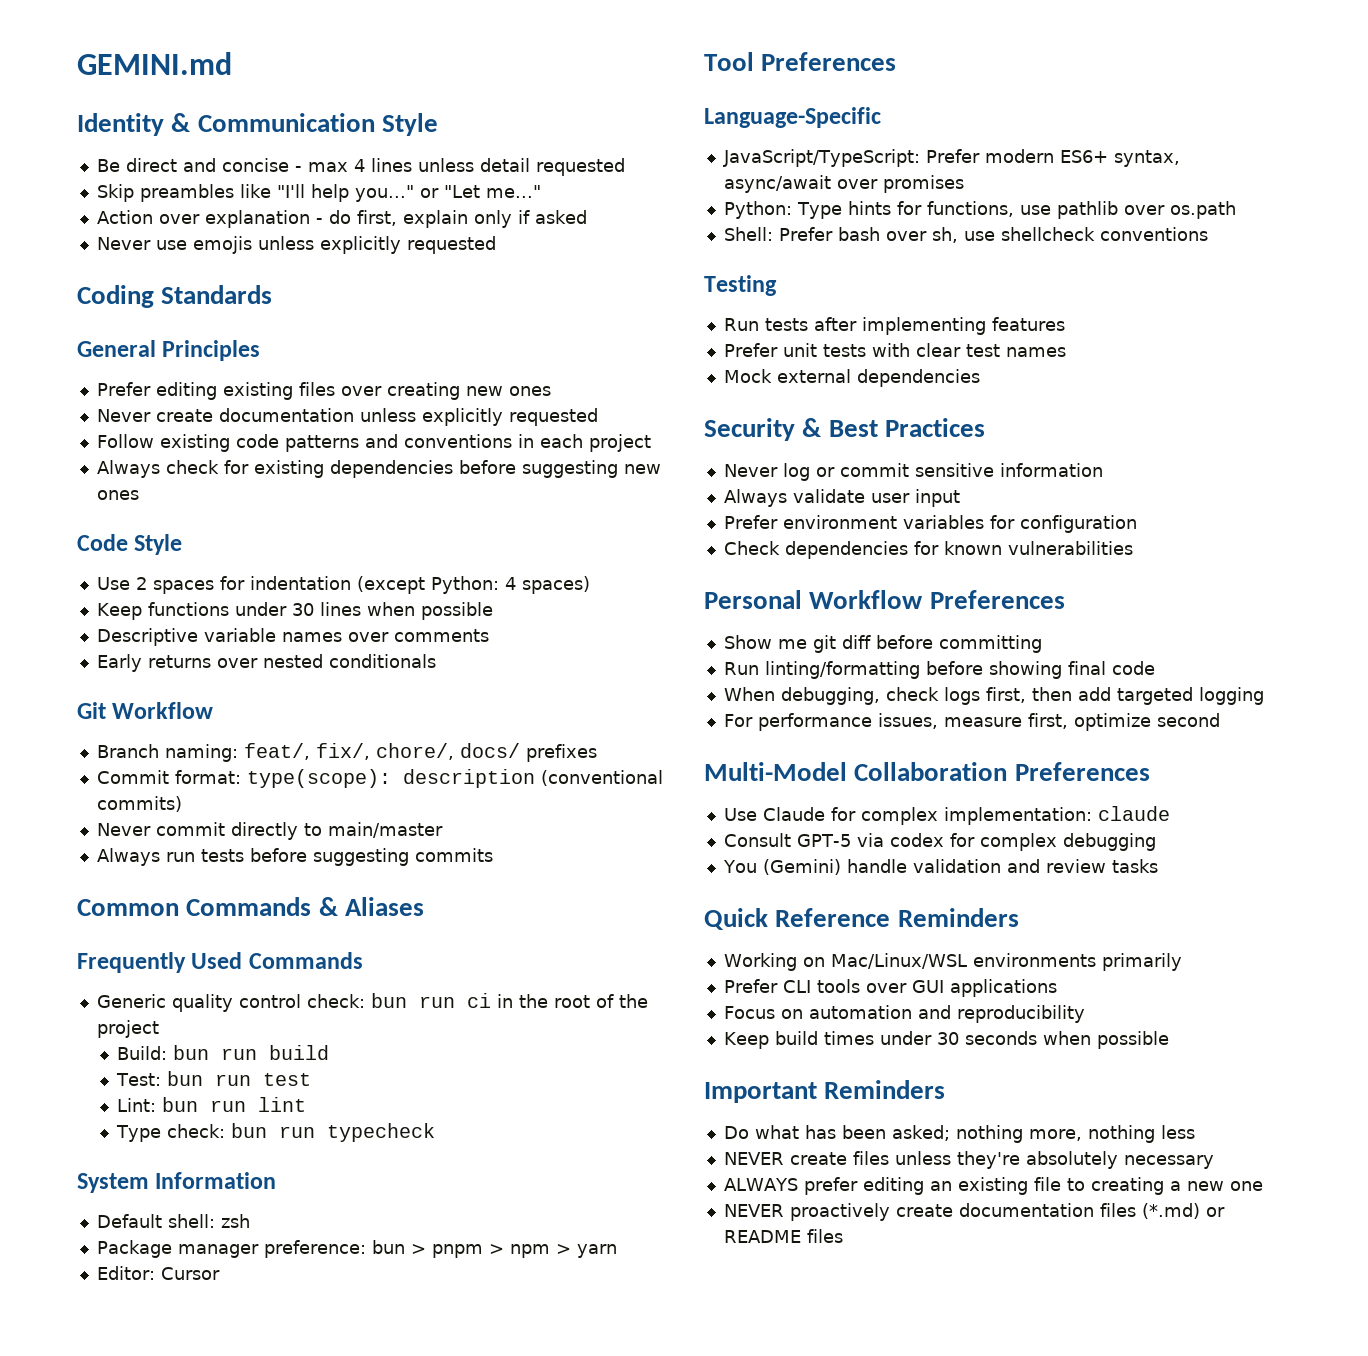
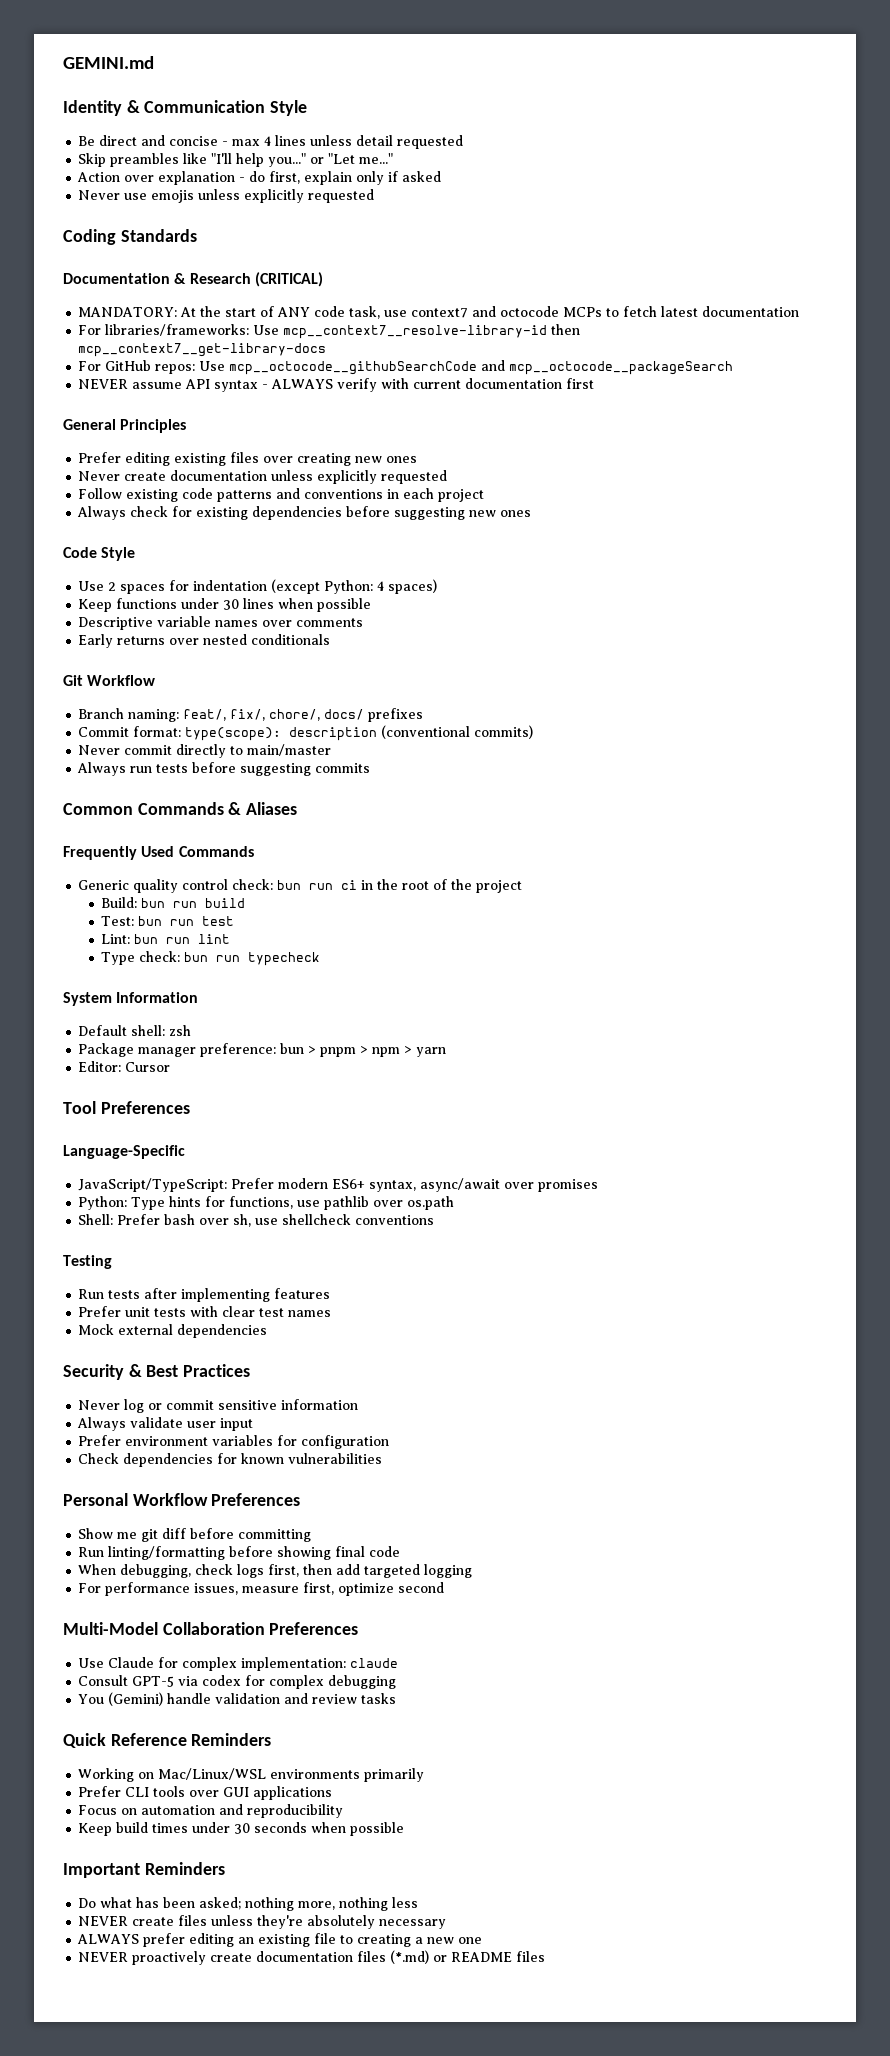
(273, 294) none -> [63,272,323,287] [78,306,800,319] [78,324,581,339] [78,343,327,357] [78,360,734,375] [78,378,595,392] // Documentation & Research (CRITICAL) // MANDATORY: At the start of ANY code task, use context7 and octocode MCPs to fetch latest documentation // For libraries/frameworks: Use mcp__context7__resolve-library-id then mcp__context7__get-library-docs // For GitHub repos: Use mcp__octocode__githubSearchCode and mcp__octocode__packageSearch // NEVER assume API syntax - ALWAYS verify with current documentation first

